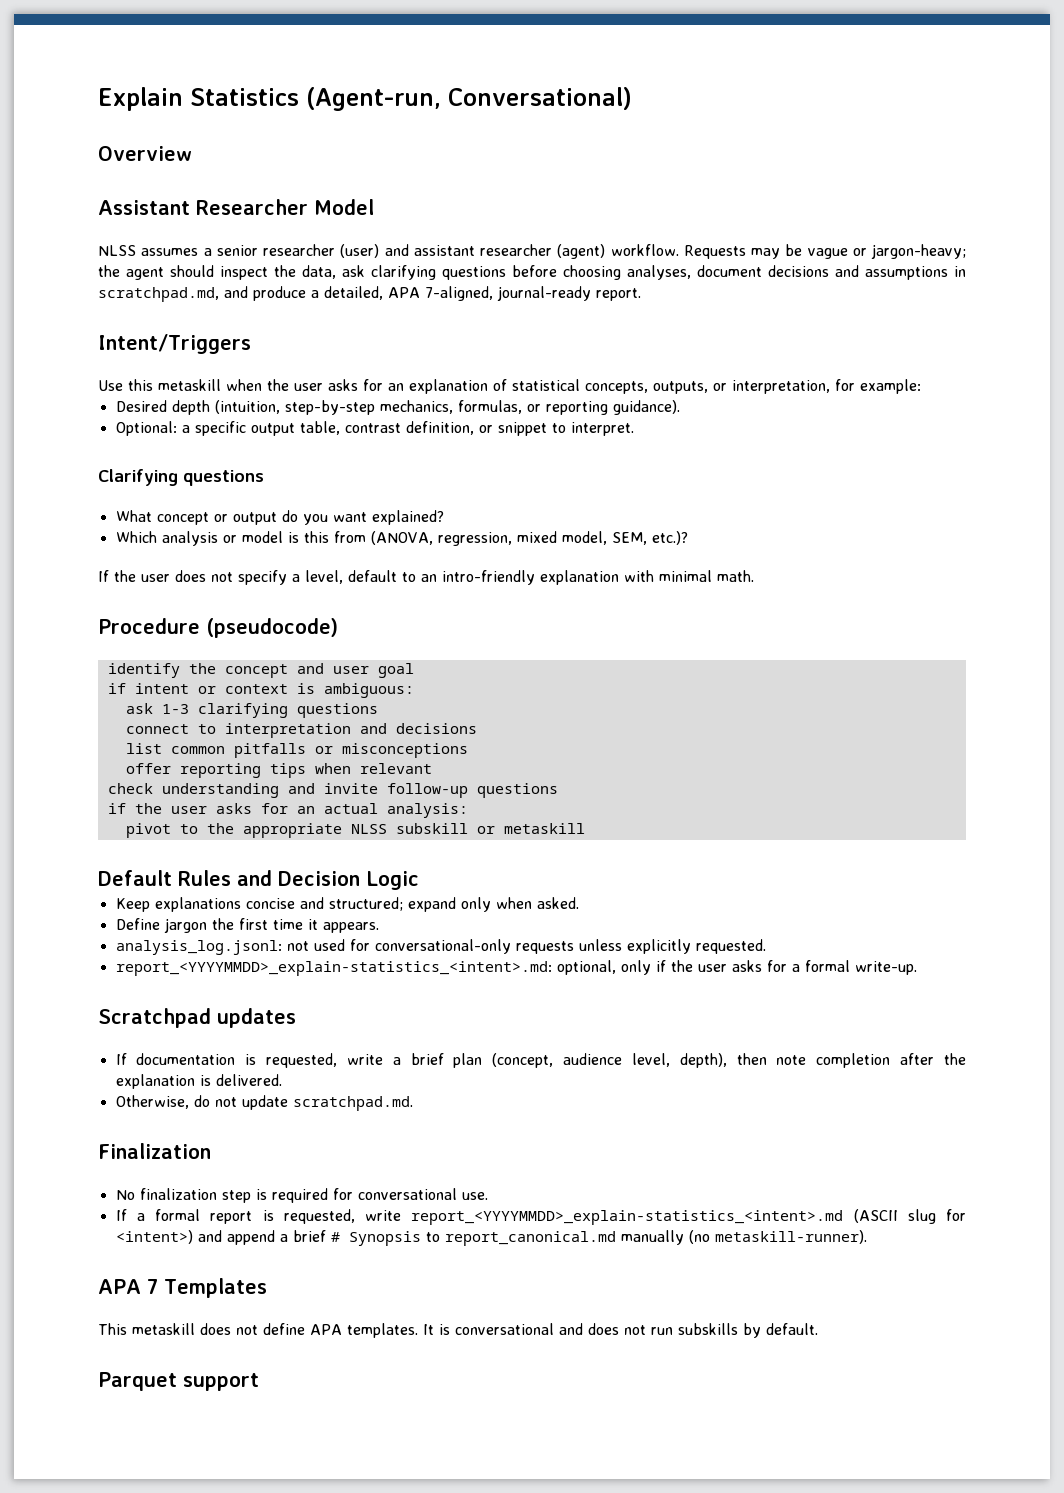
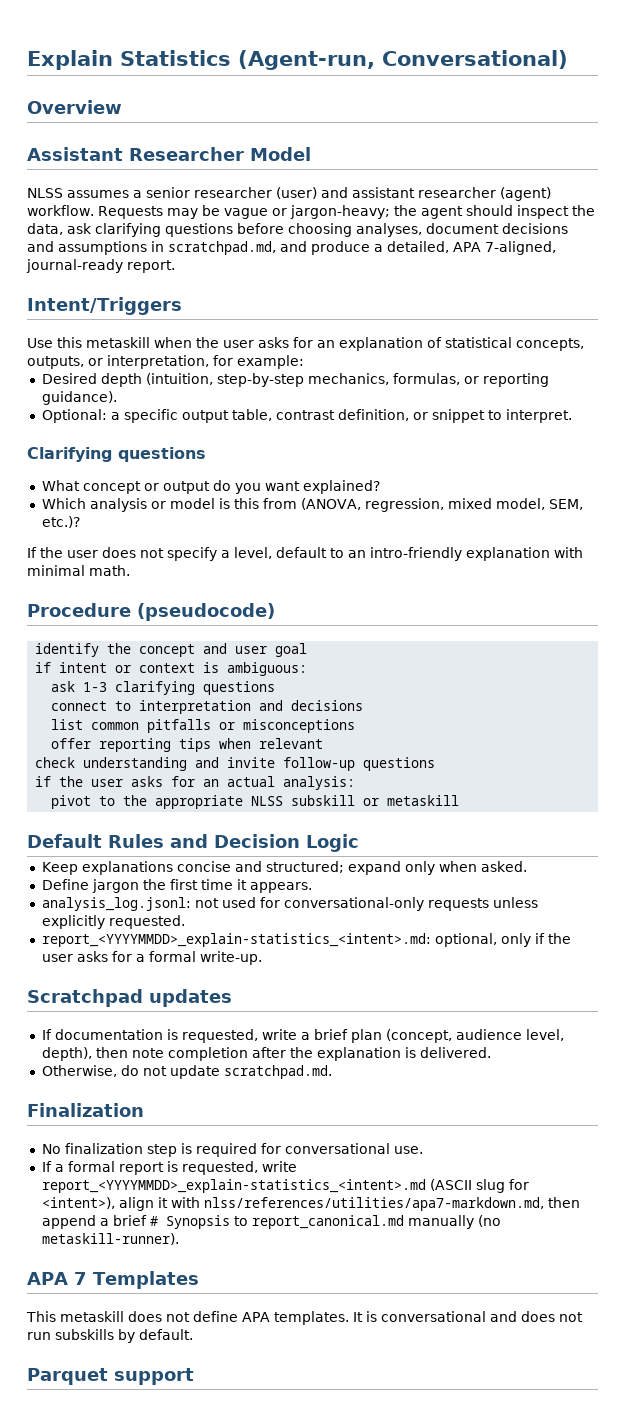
[115,1230,222,1244] <intent>) and -> [41,1197,580,1211] <intent>), align it with nlss/references/utilities/apa7-markdown.md, then

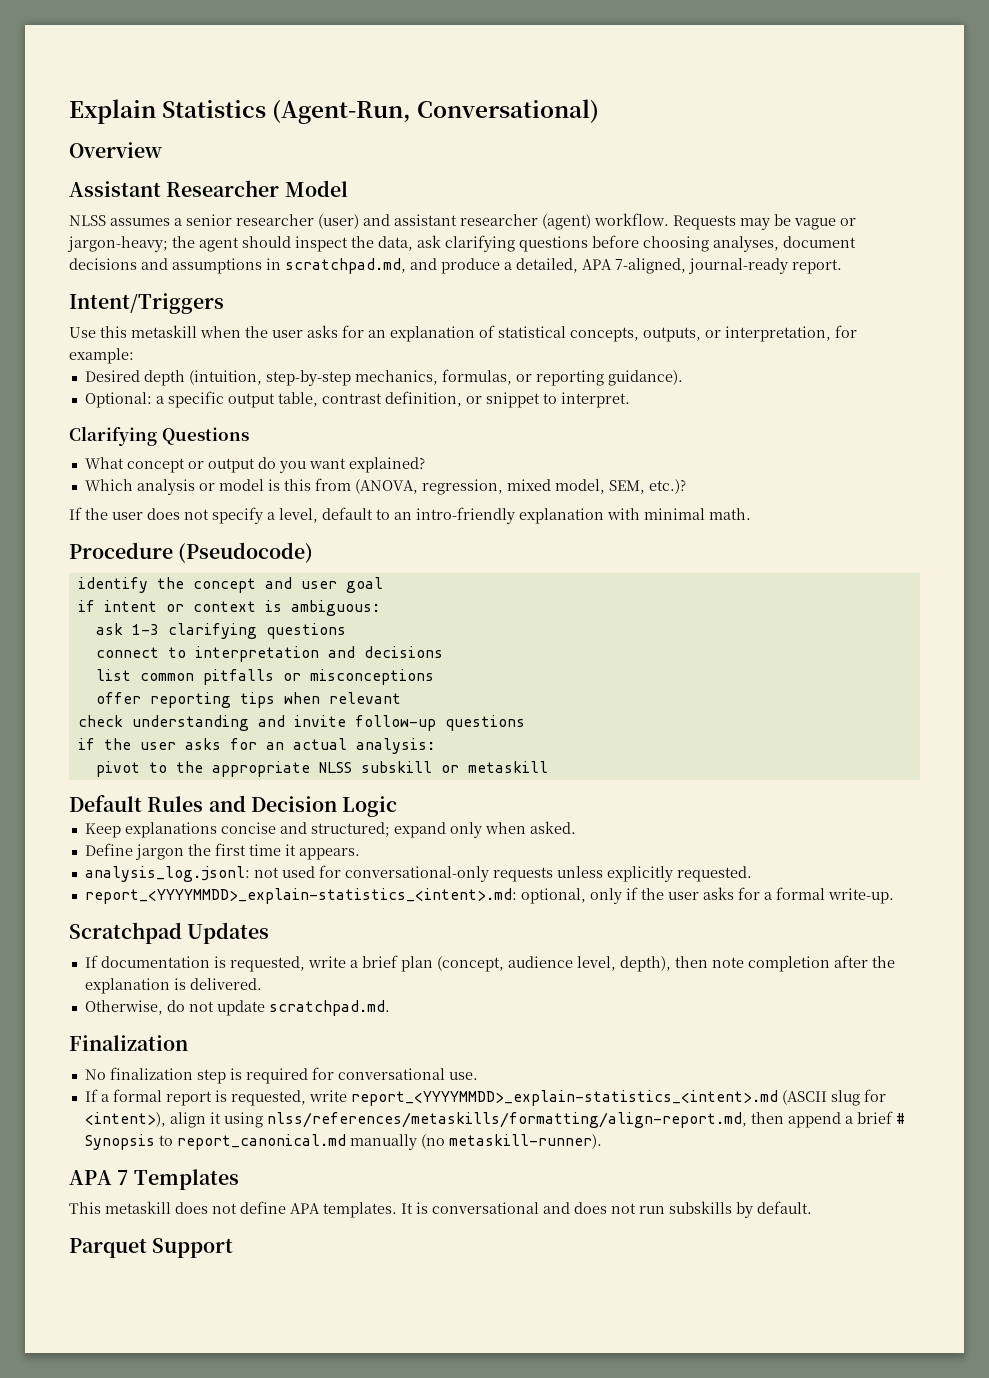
[238,50,375,70] (Agent-run, -> [272,99,412,124] (Agent-Run,
[118,447,206,462] questions -> [161,427,249,445] Questions
[137,603,275,621] (pseudocode) -> [178,542,314,563] (Pseudocode)
[149,989,232,1007] updates -> [187,922,270,944] Updates
[170,1197,544,1211] with nlss/references/utilities/apa7-markdown.md, -> [223,1112,747,1128] using nlss/references/metaskills/formatting/align-report.md,
[114,1368,194,1385] support -> [152,1238,234,1258] Support

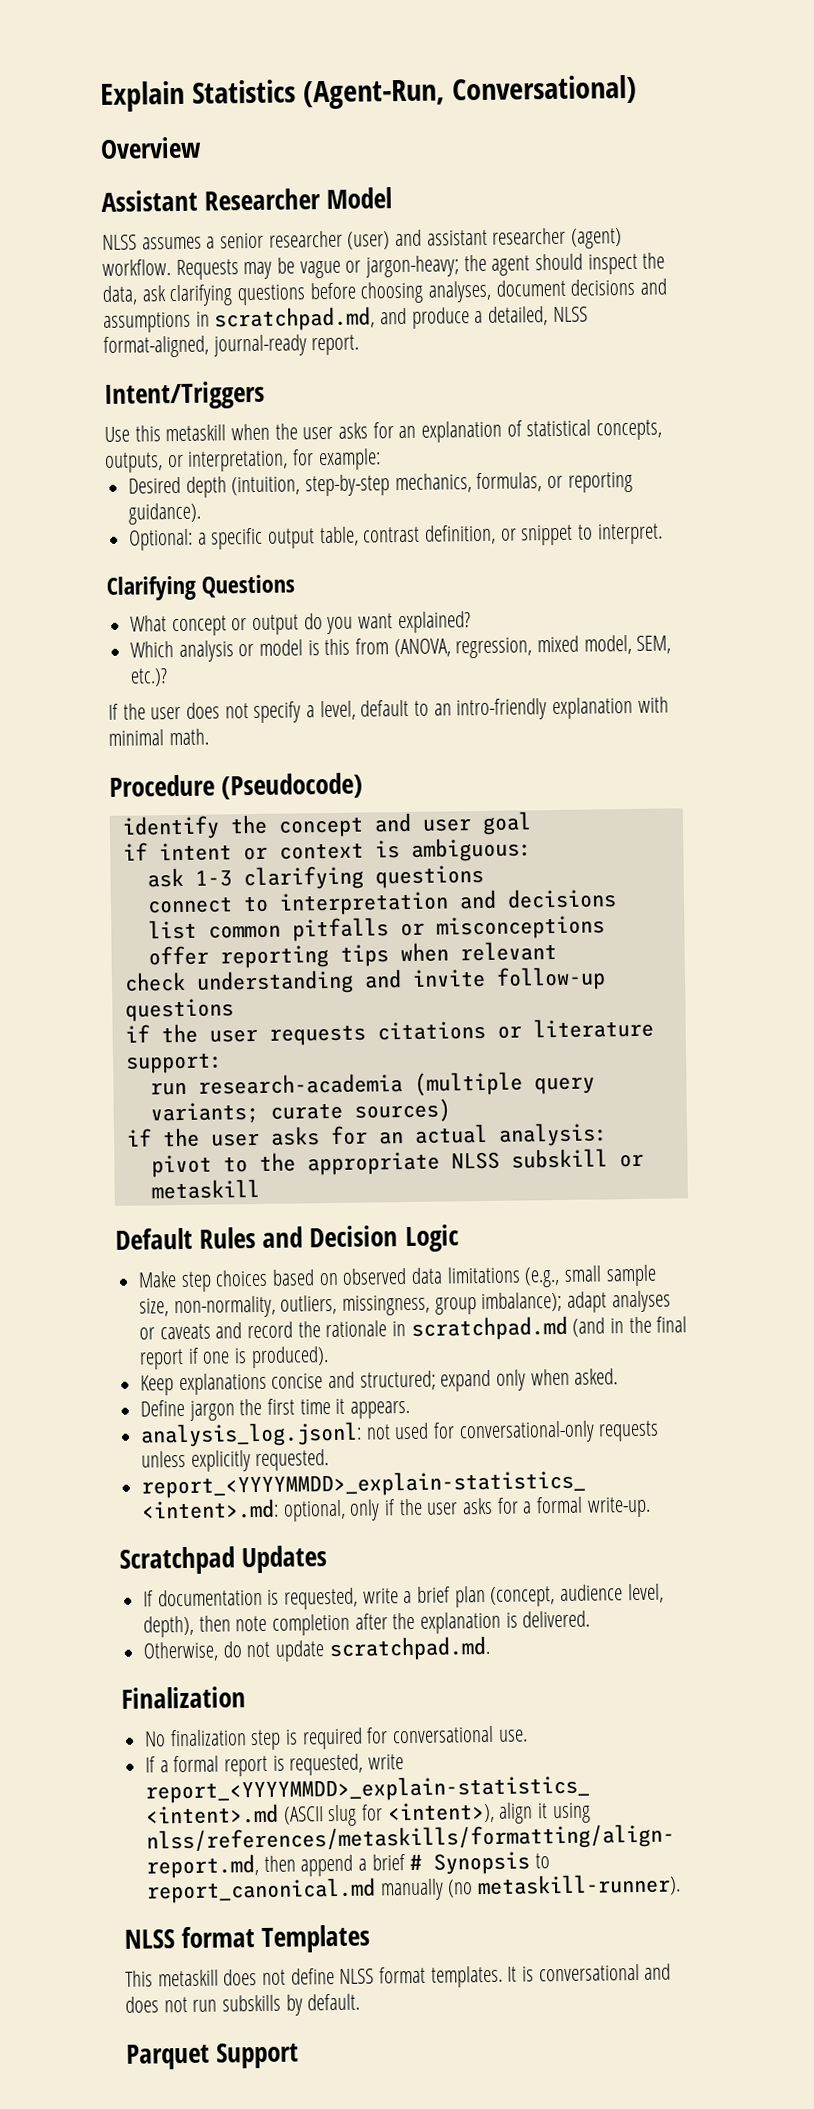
[582,258,686,274] APA 7-aligned, -> [552,306,588,323] [103,335,209,358] NLSS format-aligned,
(525, 723) none -> [124,1017,654,1046] [124,1052,223,1074] [149,1071,595,1096] [149,1098,451,1125] // if the user requests citations or literature support: // run research-academia (multiple query variants; curate sources)
(398, 806) none -> [138,1264,657,1293] [139,1290,671,1319] [139,1315,688,1341] [139,1346,329,1370] // Make step choices based on observed data limitations (e.g., small sample size, non-normality, outliers, missingness, group imbalance); adapt analyses or caveats and record the rationale in scratchpad.md (and in the final report if one is produced).
[69,1170,129,1185] APA 7 -> [124,1926,256,1949] NLSS format
[290,1203,320,1214] APA -> [339,1966,427,1984] NLSS format

